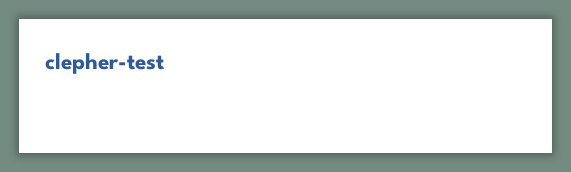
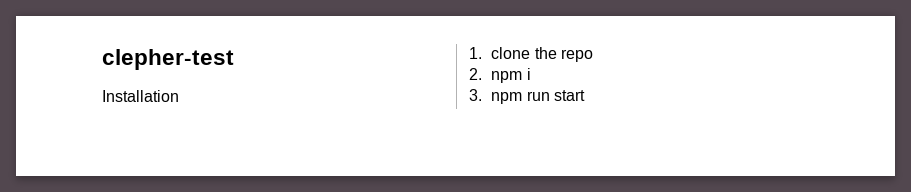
(164, 63) none -> [102,90,179,102] [469,47,593,62] [469,68,531,83] [469,89,585,104] // Installation // 1. clone the repo // 2. npm i // 3. npm run start

